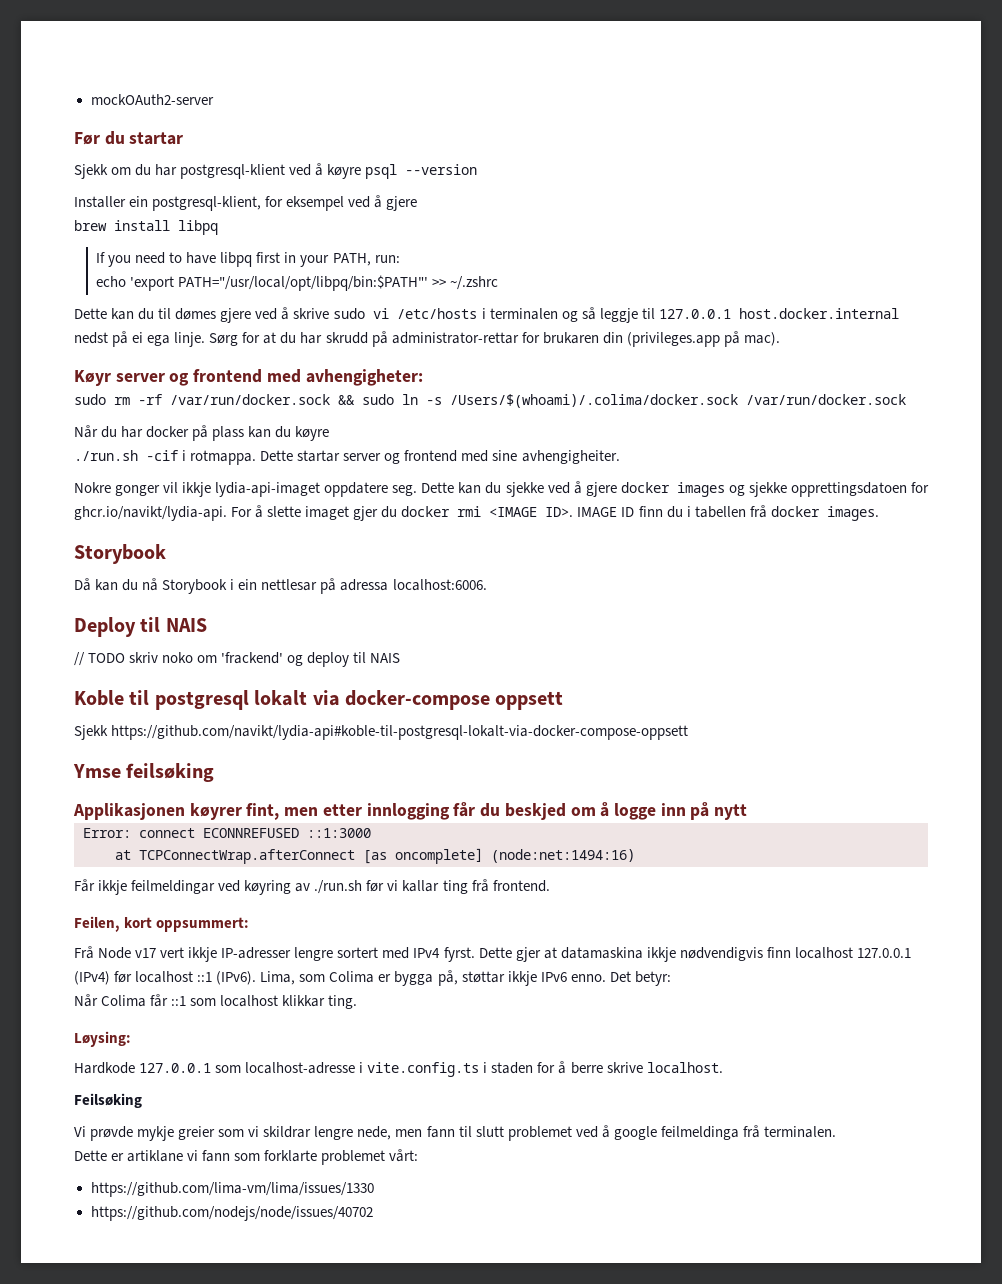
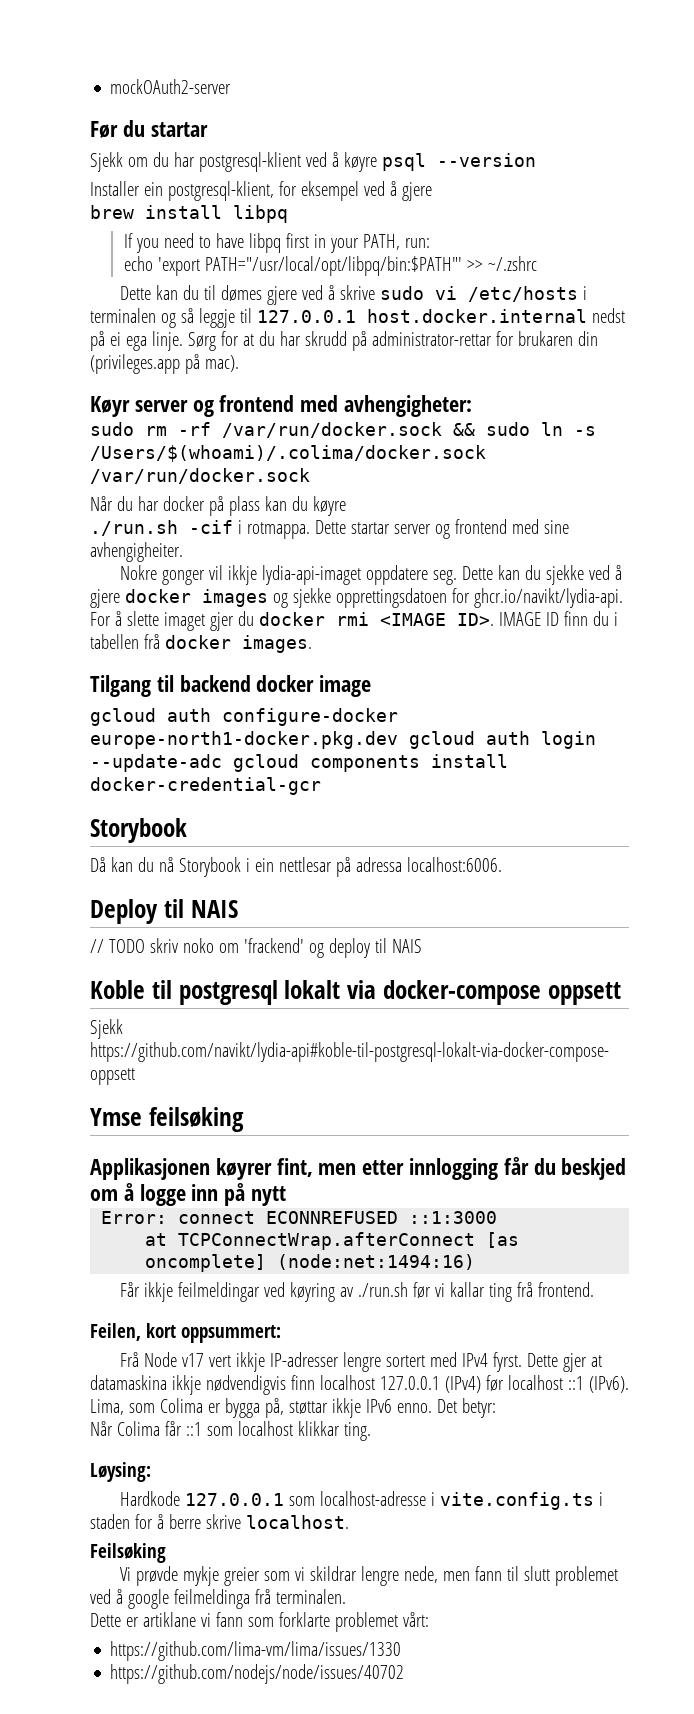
(879, 513) none -> [90,675,372,697] [90,708,398,726] [90,731,596,749] [90,754,508,772] [90,777,321,795] // Tilgang til backend docker image // gcloud auth configure-docker europe-north1-docker.pkg.dev gcloud auth login --update-adc gcloud components install docker-credential-gcr

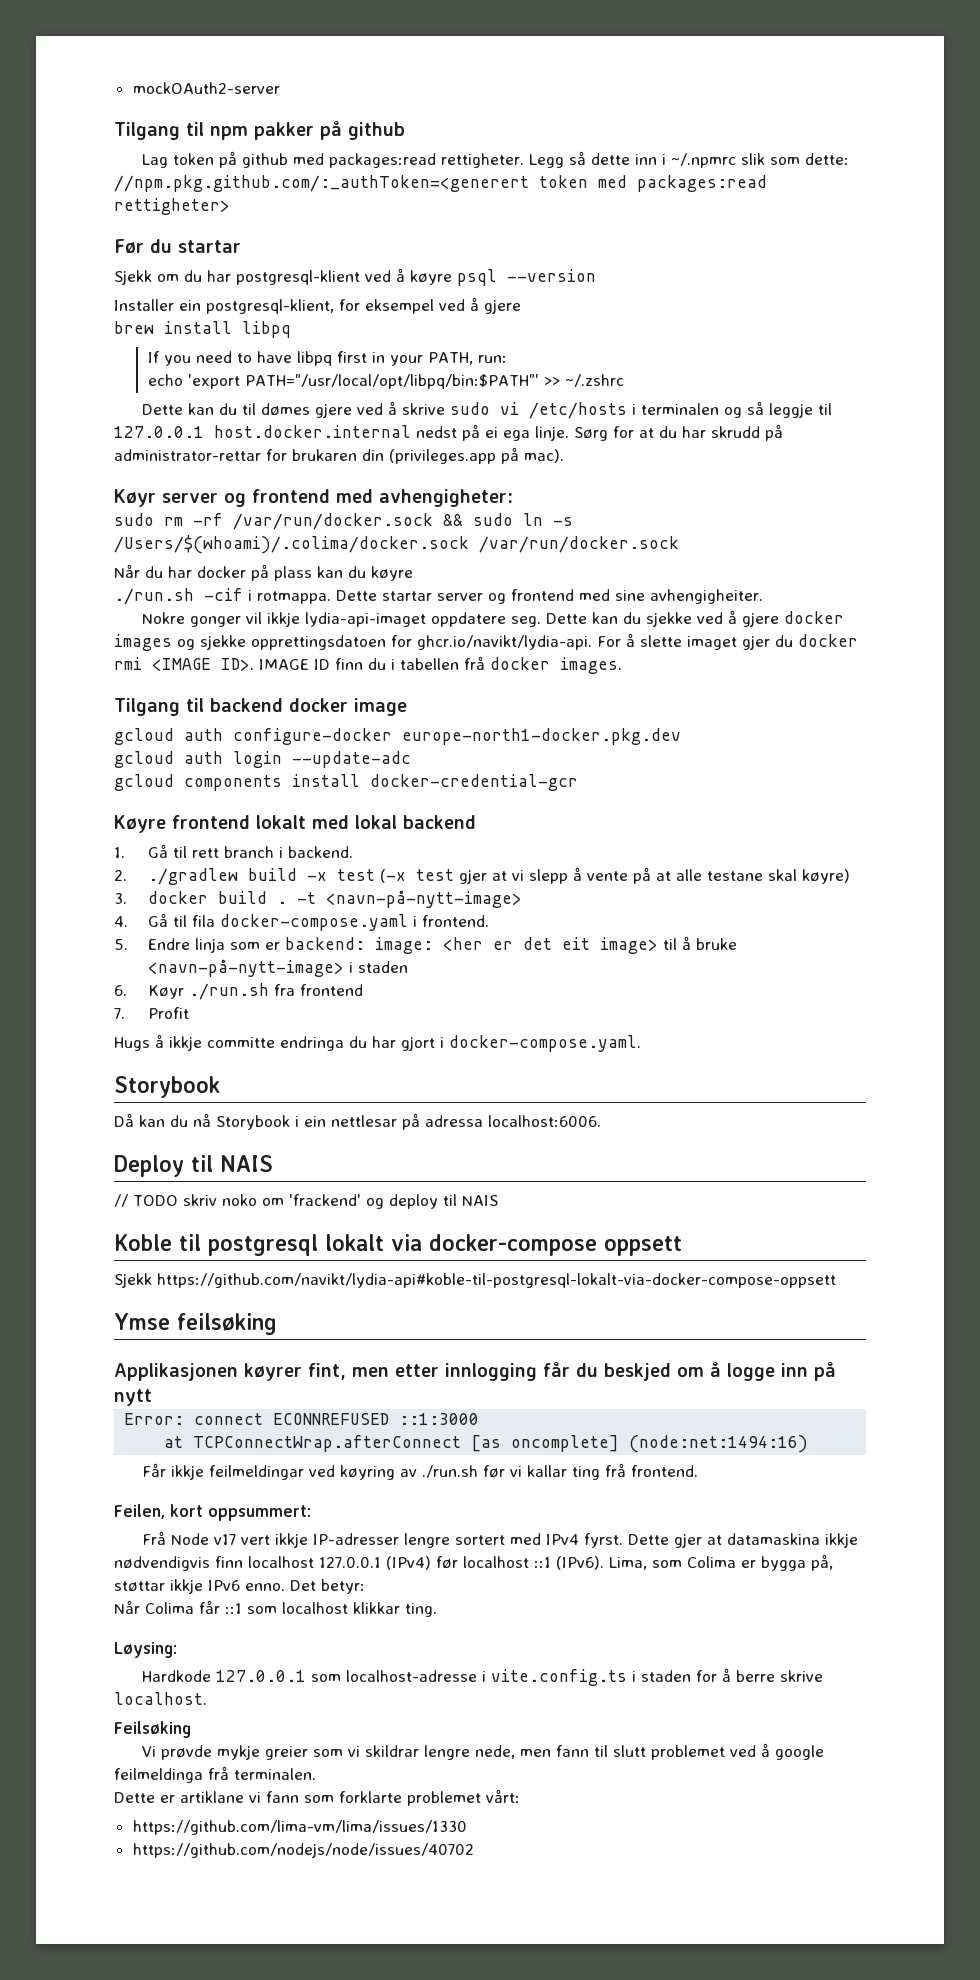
(232, 86) none -> [114,121,405,140] [141,151,849,168] [114,175,767,192] [114,198,230,215] // Tilgang til npm pakker på github // Lag token på github med packages:read rettigheter. Legg så dette inn i ~/.npmrc slik som dette: //npm.pkg.github.com/:_authToken=<generert token med packages:read rettigheter>
(398, 740) none -> (681, 736) //
(222, 763) none -> (411, 759) //
(321, 786) none -> [114,815,476,833] [114,844,353,858] [114,867,850,885] [114,890,522,908] [114,913,489,931] [114,936,737,954] [147,959,408,977] [114,983,363,1000] [114,1007,189,1019] [114,1034,641,1052] // Køyre frontend lokalt med lokal backend // 1. Gå til rett branch i backend. // 2. ./gradlew build -x test (-x test gjer at vi slepp å vente på at alle testane skal køyre) // 3. docker build . -t <navn-på-nytt-image> // 4. Gå til fila docker-compose.yaml i frontend. // 5. Endre linja som er backend: image: <her er det eit image> til å bruke <navn-på-nytt-image> i staden // 6. Køyr ./run.sh fra frontend // 7. Profit // Hugs å ikkje committe endringa du har gjort i docker-compose.yaml.

